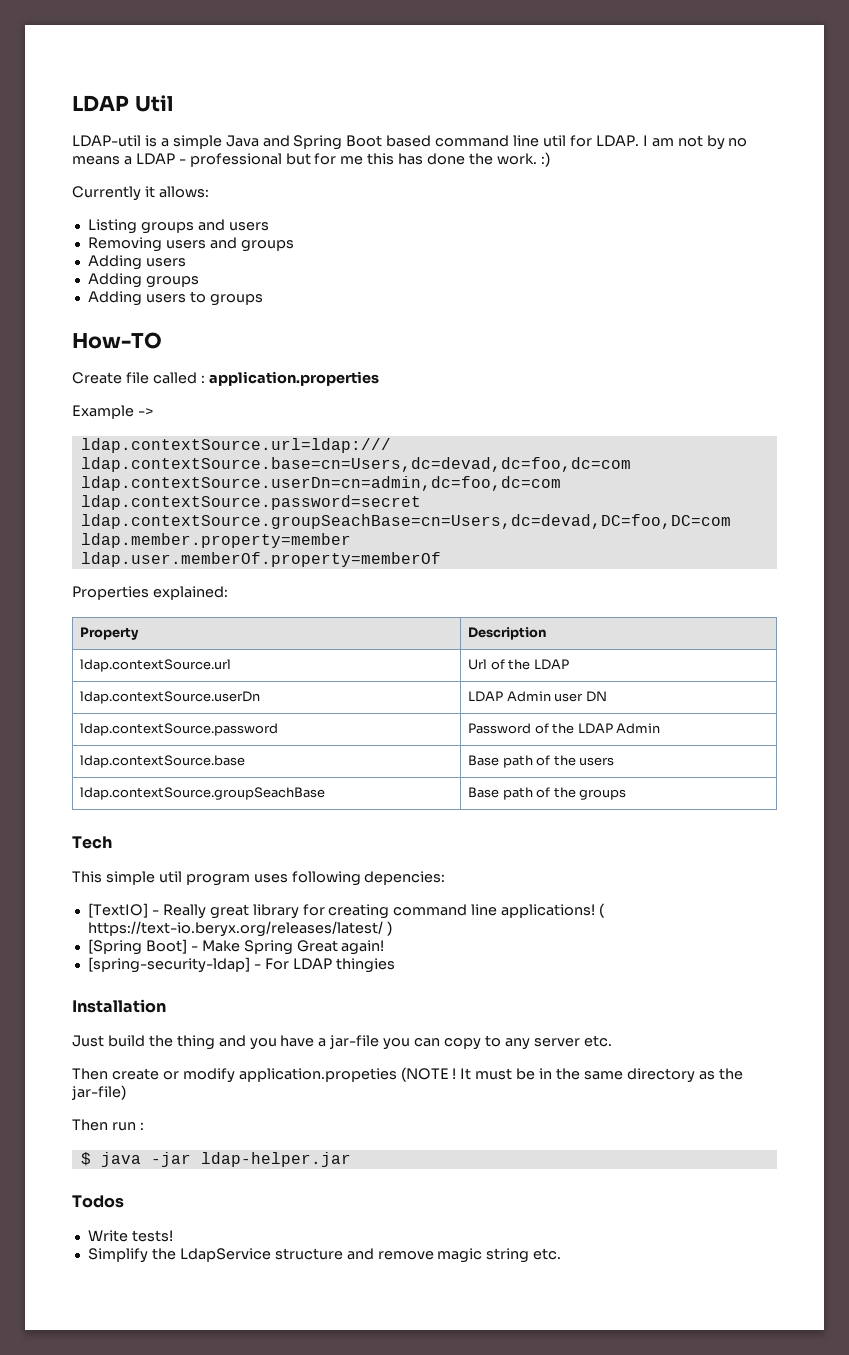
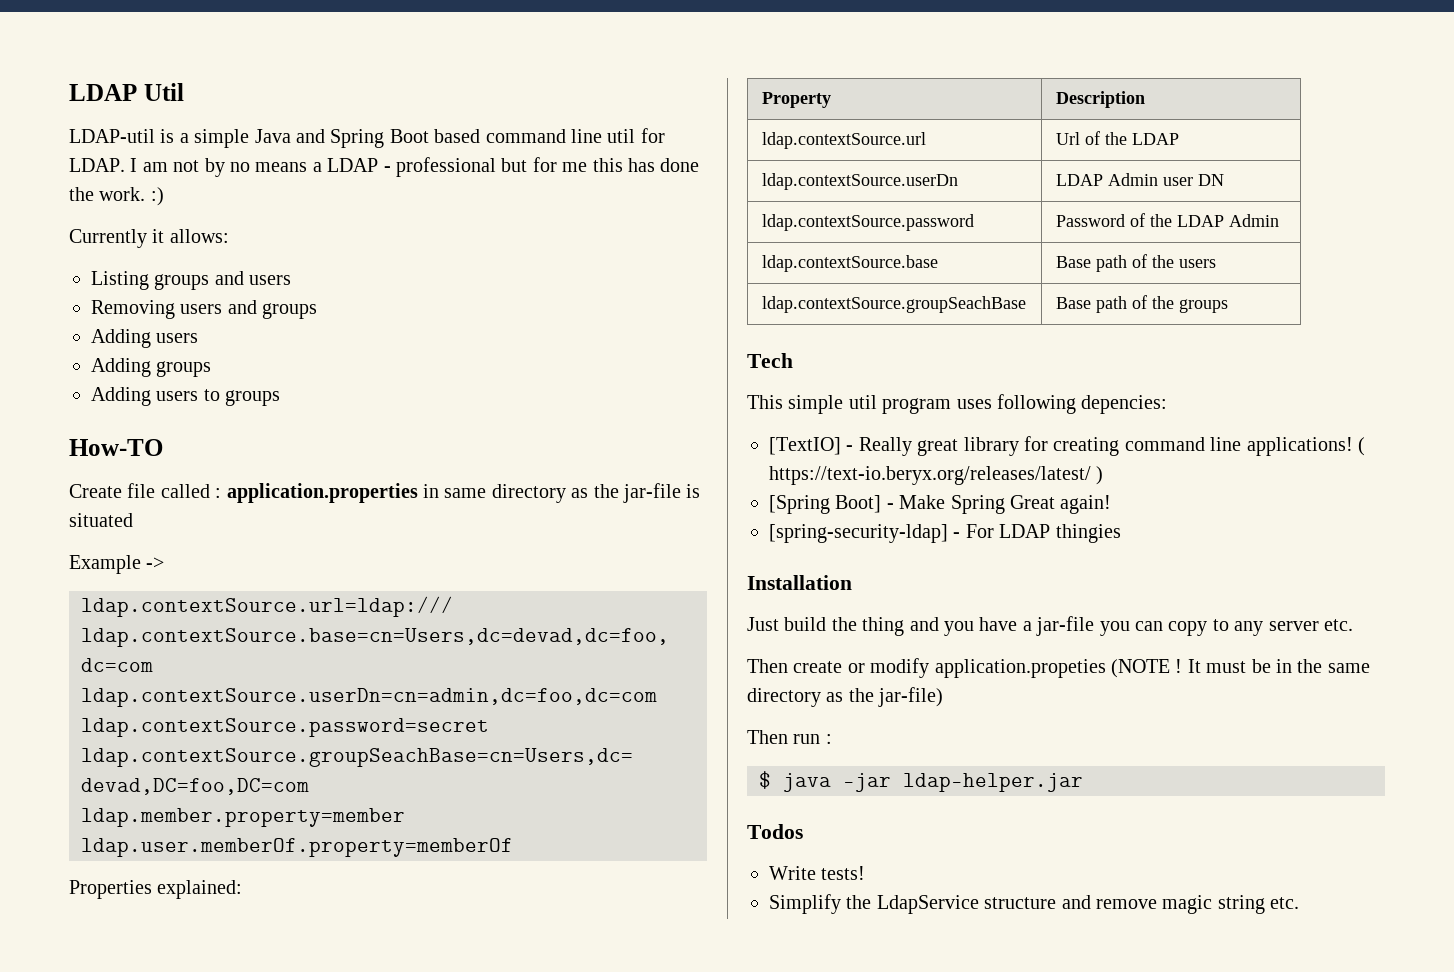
(379, 378) none -> [423,483,701,503] [69,513,133,527] in same directory as the jar-file is situated

